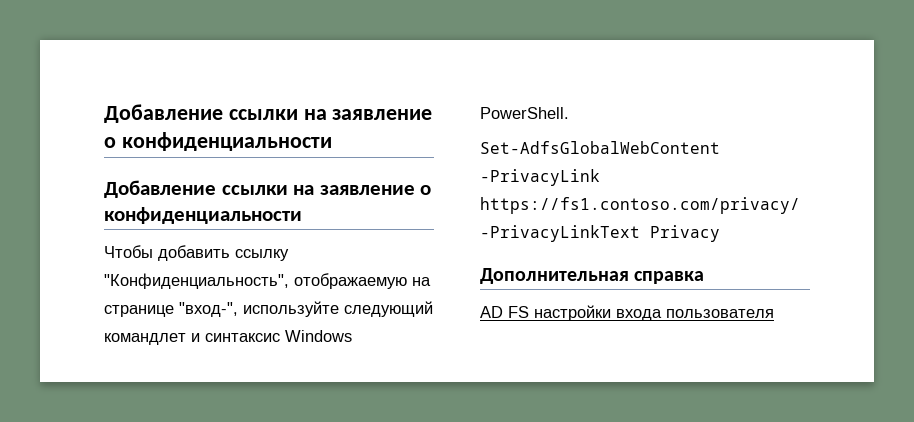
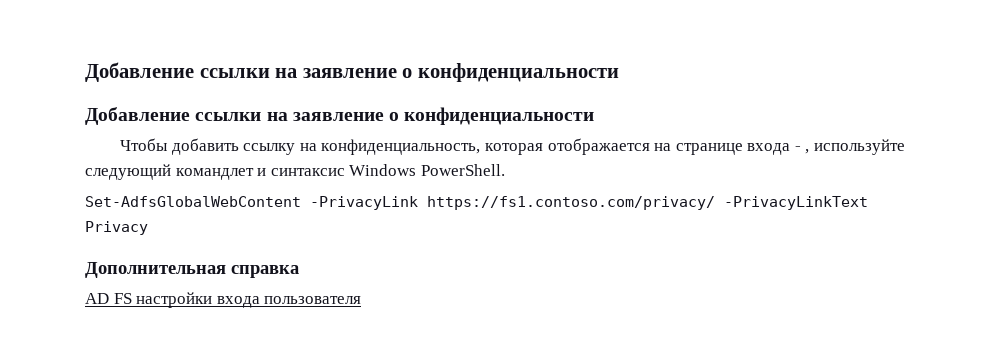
[104,273,431,289] [104,302,238,317] "Конфиденциальность", отображаемую на странице "вход-", -> [299,138,810,155] на конфиденциальность, которая отображается на странице входа - ,

